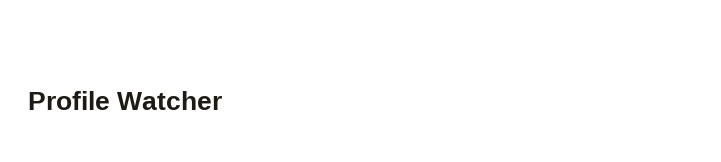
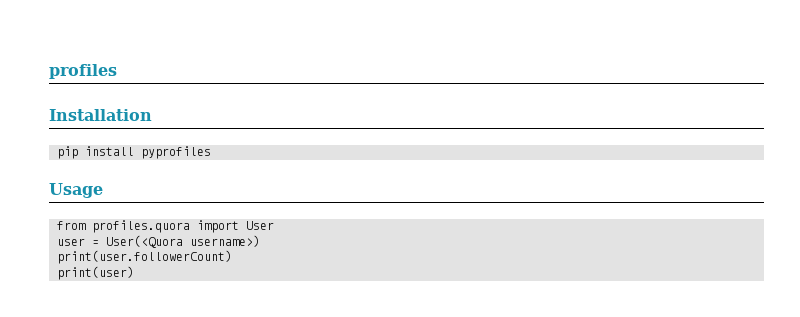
[28,91,223,110] Profile Watcher -> [49,64,117,79] [49,109,152,121] [56,146,211,159] [49,183,103,198] [56,220,274,233] [56,235,260,248] [56,250,232,264] [56,266,134,280] profiles // Installation // pip install pyprofiles // Usage // from profiles.quora import User // user = User(<Quora username>) // print(user.followerCount) // print(user)

